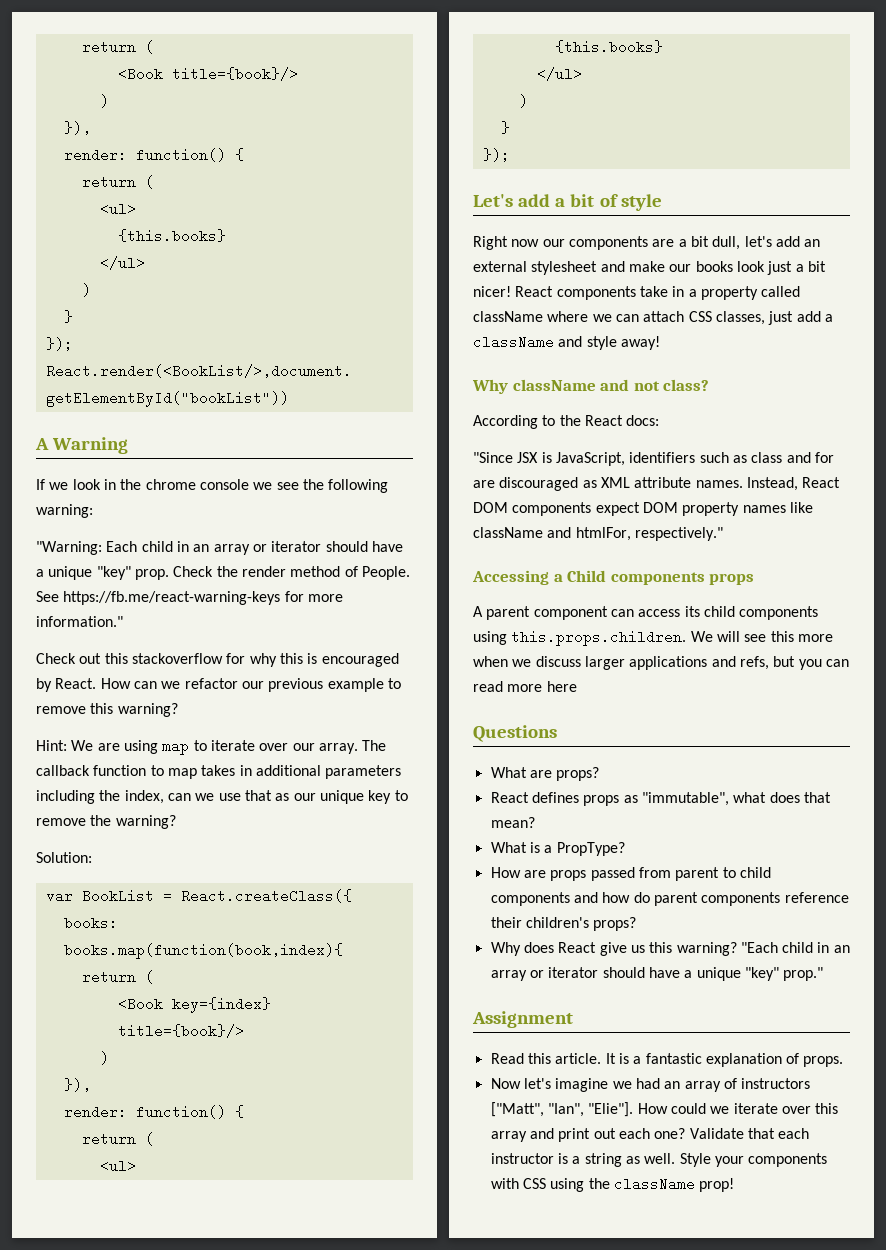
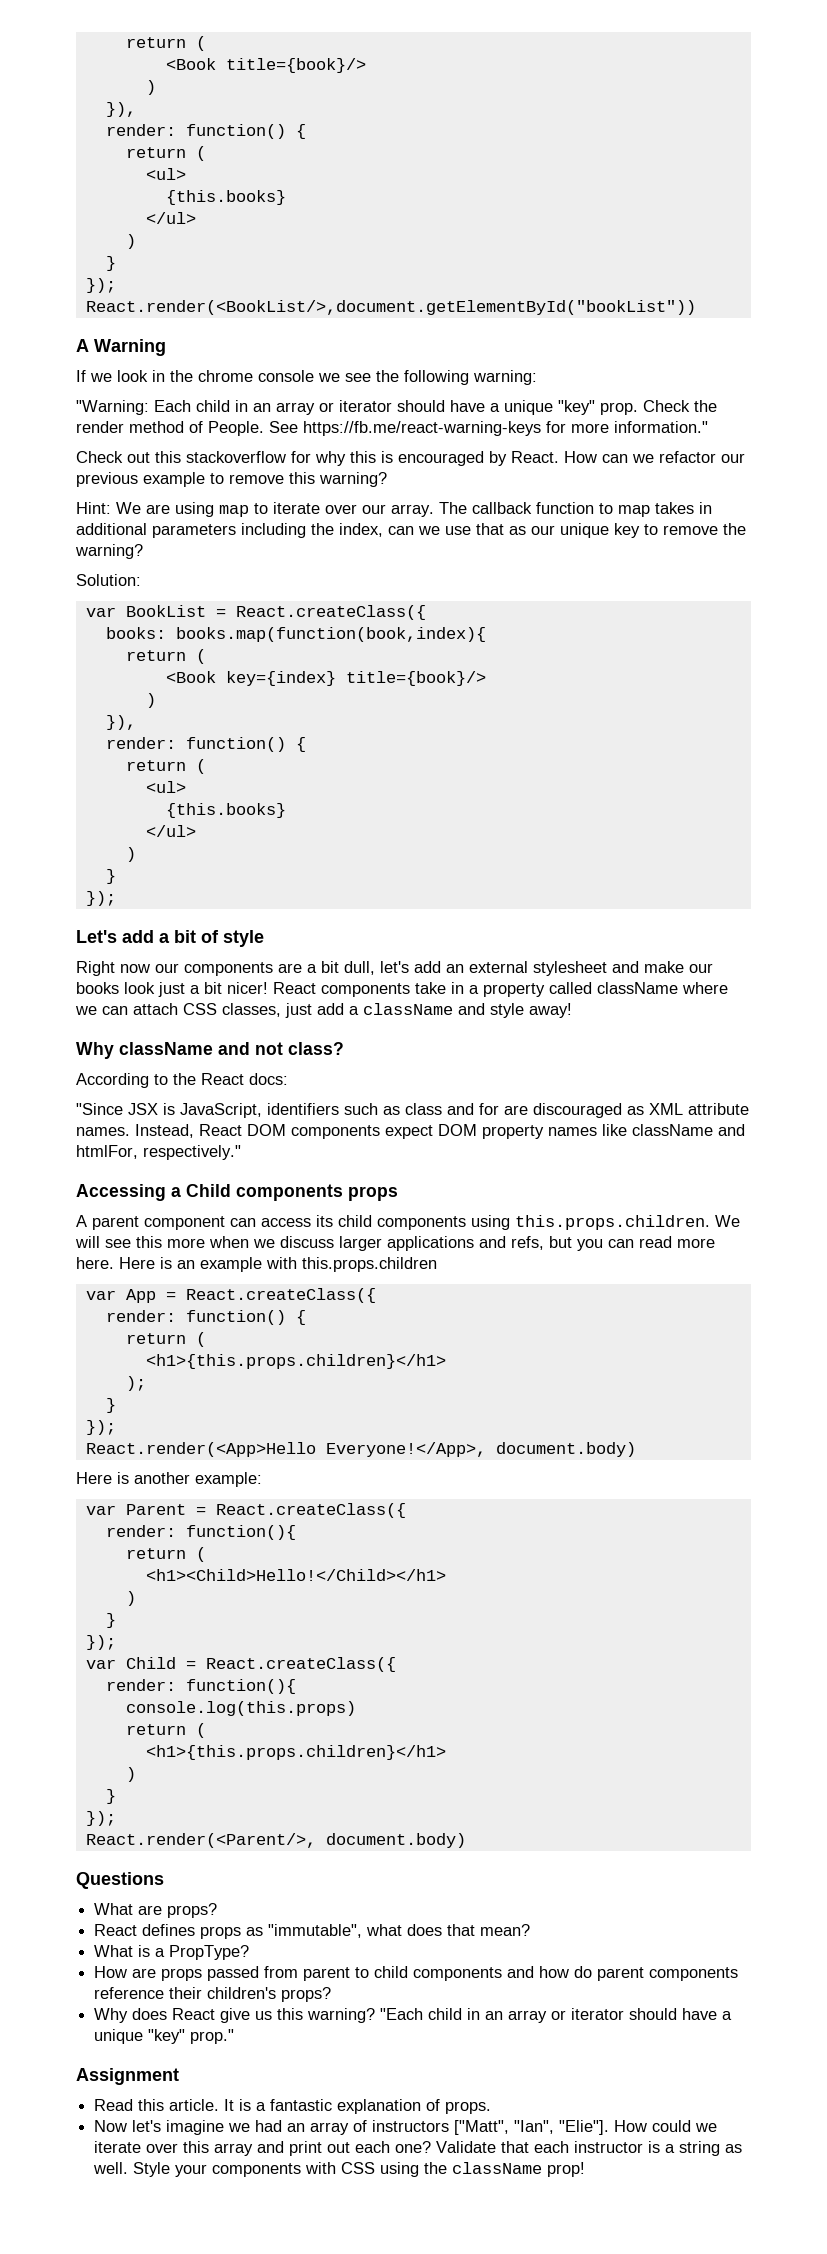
[546,681,577,692] here -> [76,1257,437,1272] [85,1288,376,1303] [105,1310,306,1325] [125,1332,206,1347] [145,1354,446,1369] [125,1376,146,1391] [105,1398,116,1413] [85,1420,116,1435] [85,1442,636,1457] [76,1472,262,1487] [85,1503,406,1518] [105,1525,296,1540] [125,1547,206,1562] [145,1569,446,1581] [125,1591,136,1606] [105,1613,116,1628] [85,1635,116,1650] [85,1657,396,1672] [105,1679,296,1694] [125,1701,356,1716] [125,1723,206,1738] [145,1745,446,1760] [125,1767,136,1782] [105,1789,116,1804] [85,1811,116,1826] [85,1833,466,1848] here. Here is an example with this.props.children // var App = React.createClass({ // render: function() { // return ( // <h1>{this.props.children}</h1> // ); // } // }); // React.render(<App>Hello Everyone!</App>, document.body) // Here is another example: // var Parent = React.createClass({ // render: function(){ // return ( // <h1><Child>Hello!</Child></h1> // ) // } // }); // var Child = React.createClass({ // render: function(){ // console.log(this.props) // return ( // <h1>{this.props.children}</h1> // ) // } // }); // React.render(<Parent/>, document.body)

